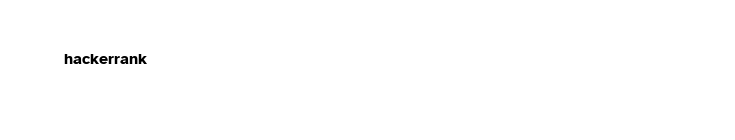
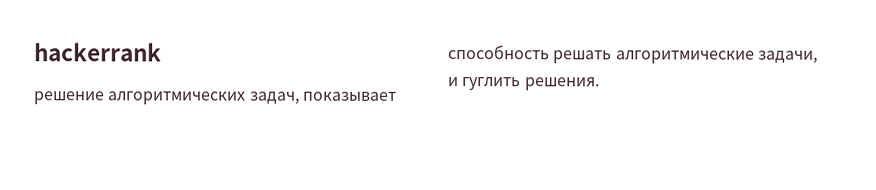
(148, 59) none -> [33,91,397,105] [448,45,818,64] [448,77,600,91] // решение алгоритмических задач, показывает способность решать алгоритмические задачи, и гуглить решения.

